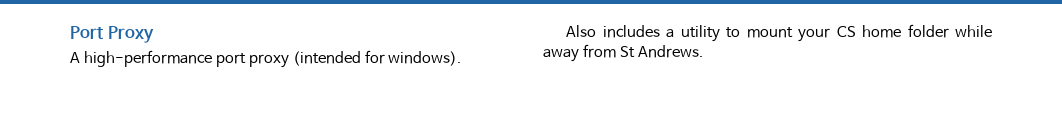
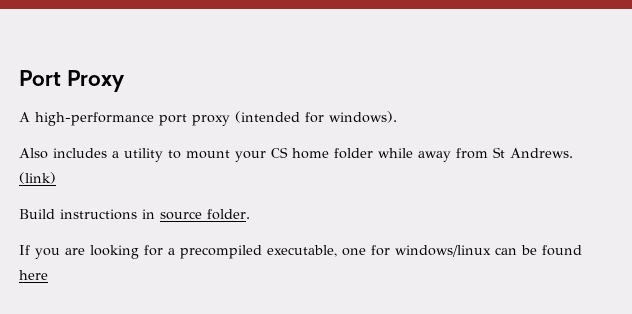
(703, 51) none -> [19,172,56,184] [19,209,250,220] [19,245,582,259] [19,270,48,280] (link) // Build instructions in source folder. // If you are looking for a precompiled executable, one for windows/linux can be found here

